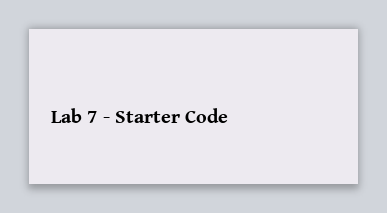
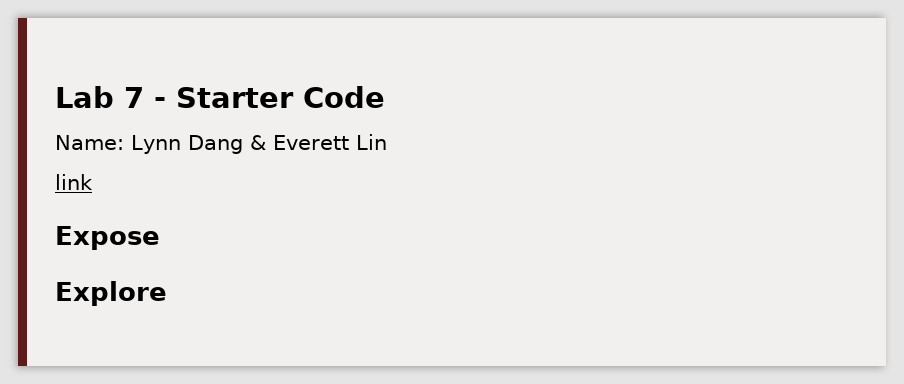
(229, 115) none -> [55,134,387,154] [55,174,93,190] [55,226,160,250] [55,281,167,306] // Name: Lynn Dang & Everett Lin // link // Expose // Explore

